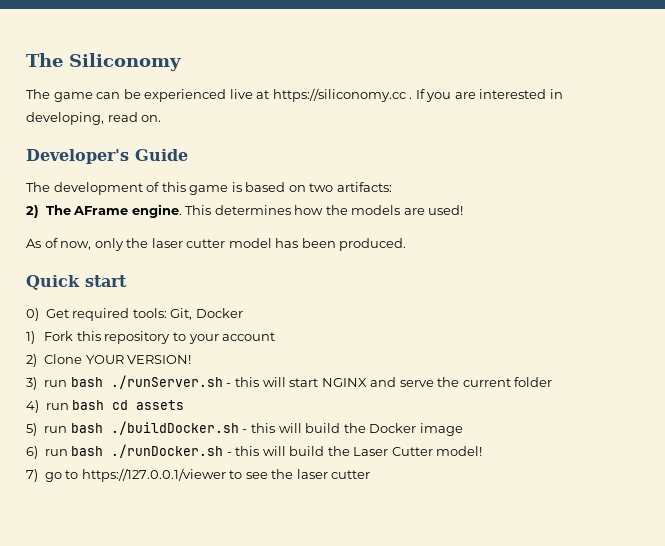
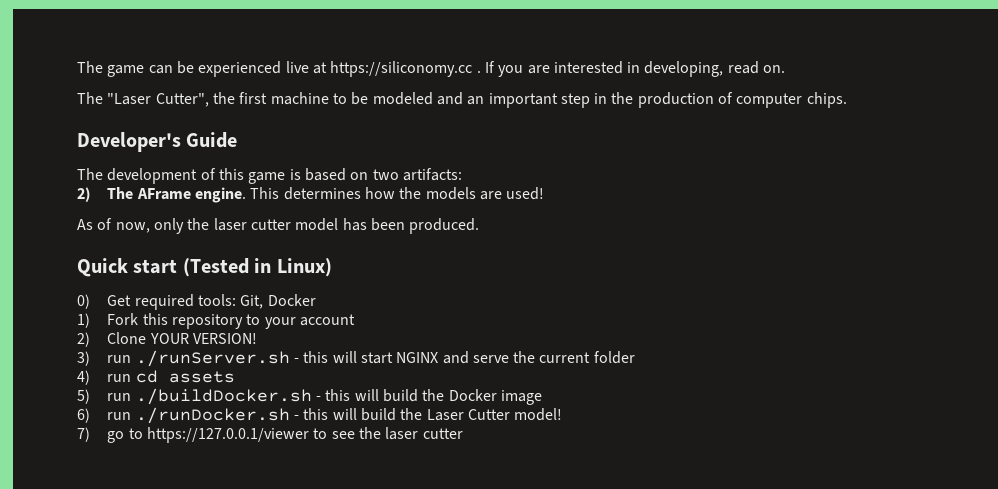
[26,53,181,71] [26,89,50,99] The Siliconomy // The -> [77,61,103,73] The
(162, 118) none -> [77,92,847,108] // The "Laser Cutter", the first machine to be modeled and an important step in the production of computer chips.
(127, 281) none -> [182,258,332,277] (Tested in Linux)
[70,377,103,387] bash -> (132, 359) none
[72,400,105,410] bash -> (132, 378) none
[70,423,103,433] bash -> (132, 397) none
[71,446,104,456] bash -> (132, 416) none

